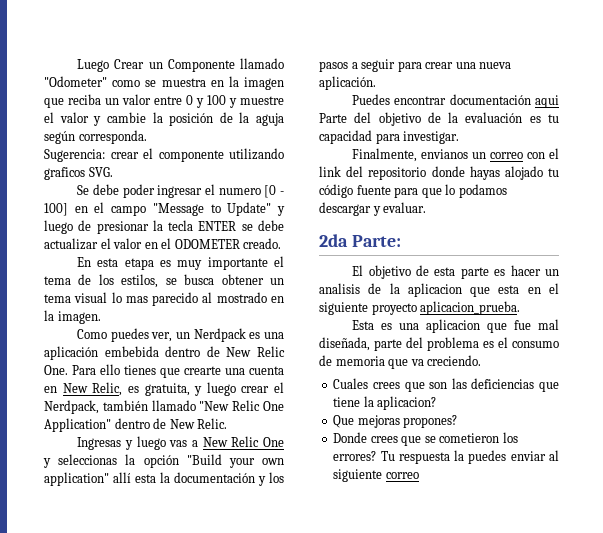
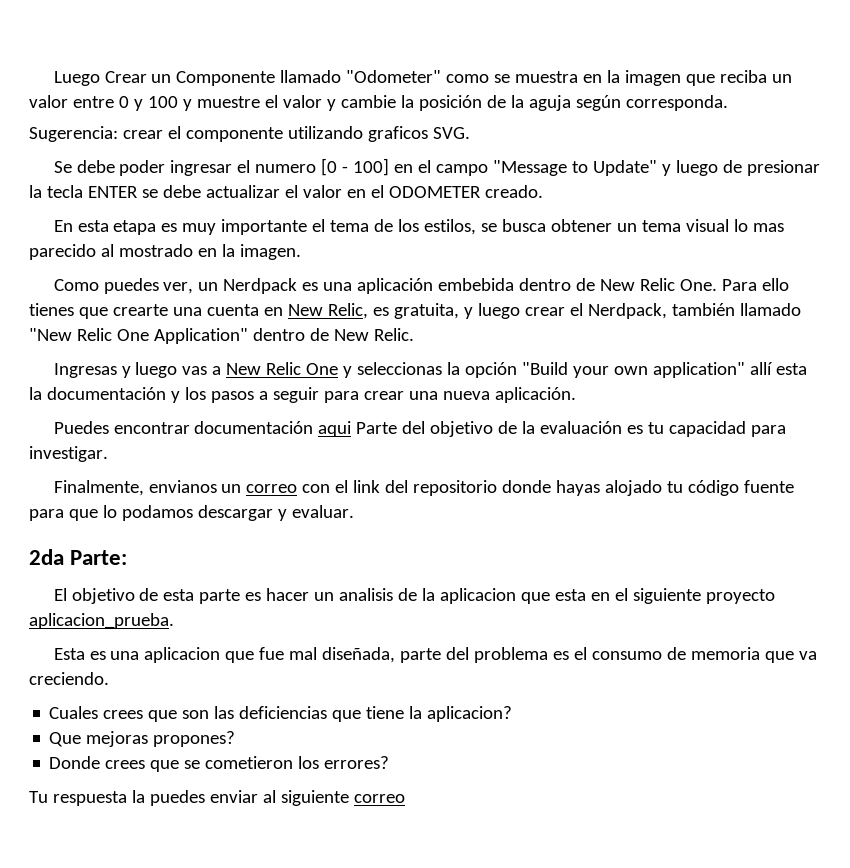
(377, 456) none -> (390, 762) //

